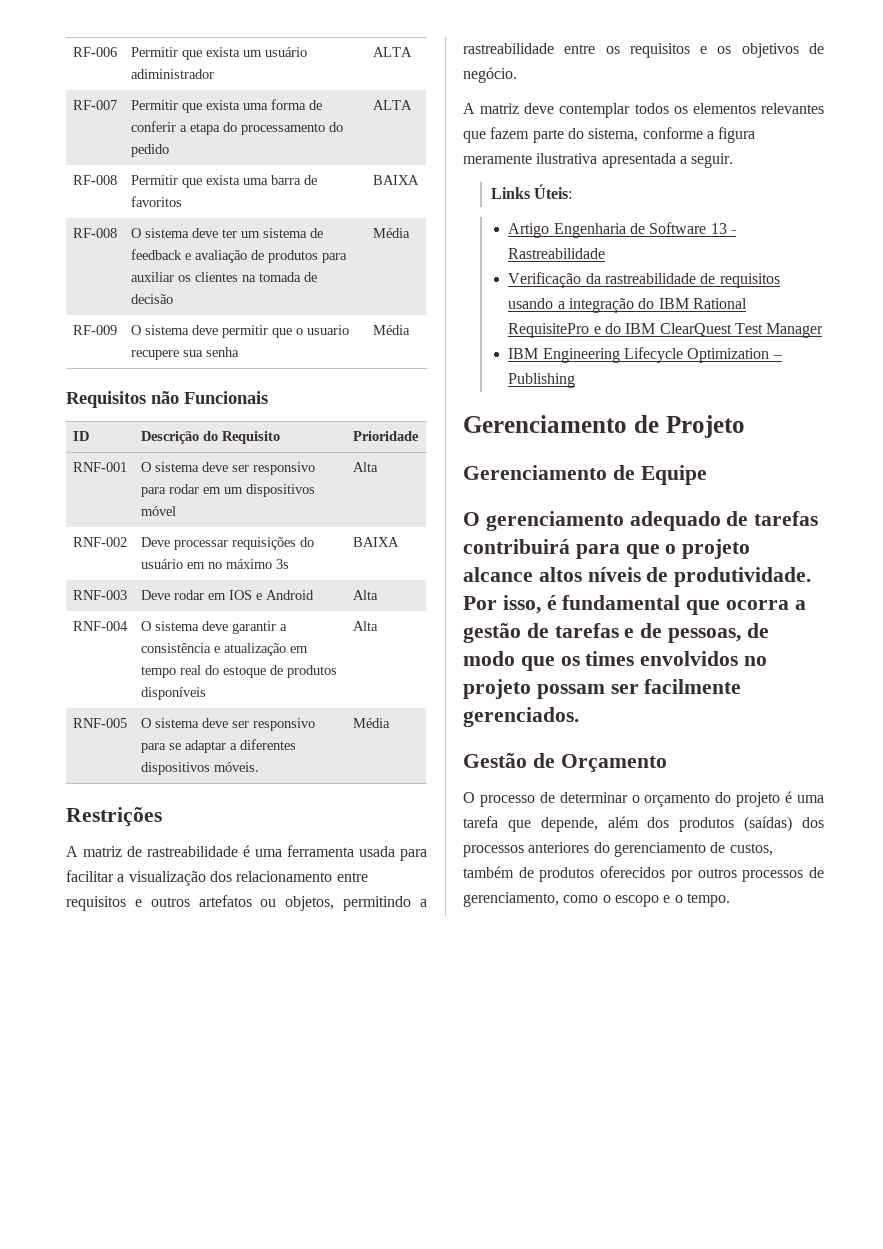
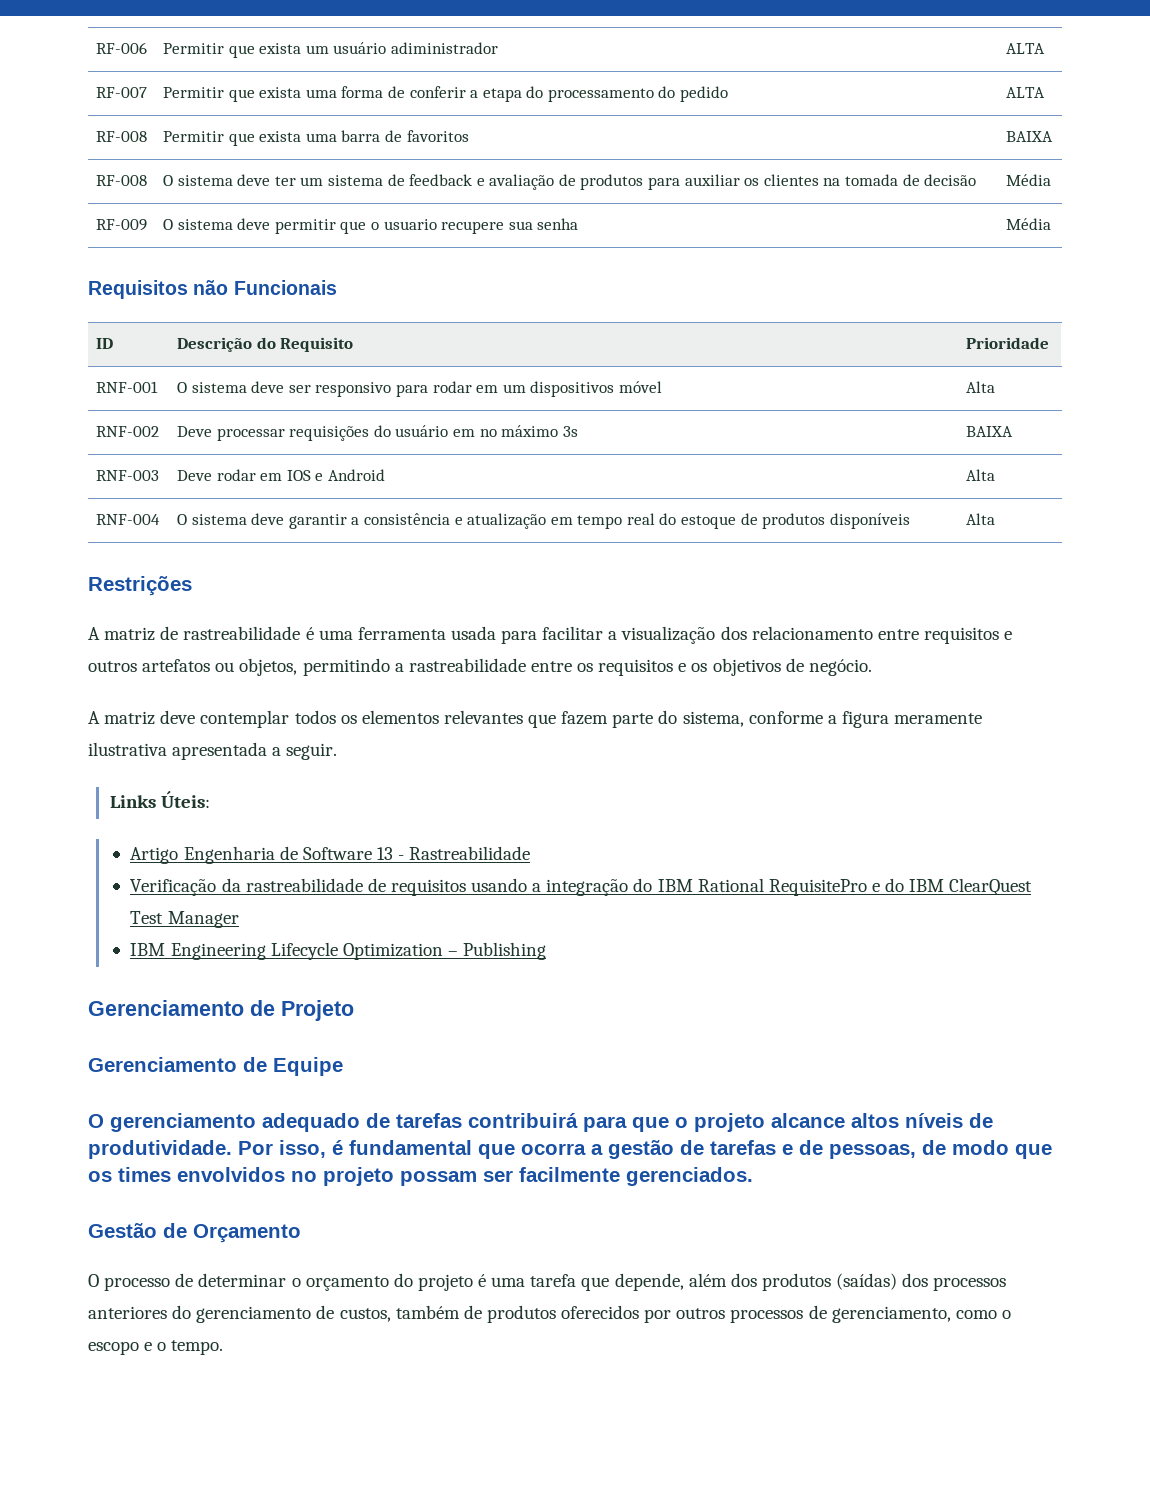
[72,718,127,728] [140,718,315,731] [140,739,296,753] [140,762,259,775] [352,718,390,728] // RNF-005 | O sistema deve ser responsivo para se adaptar a diferentes dispositivos móveis. | Média -> (995, 519) none

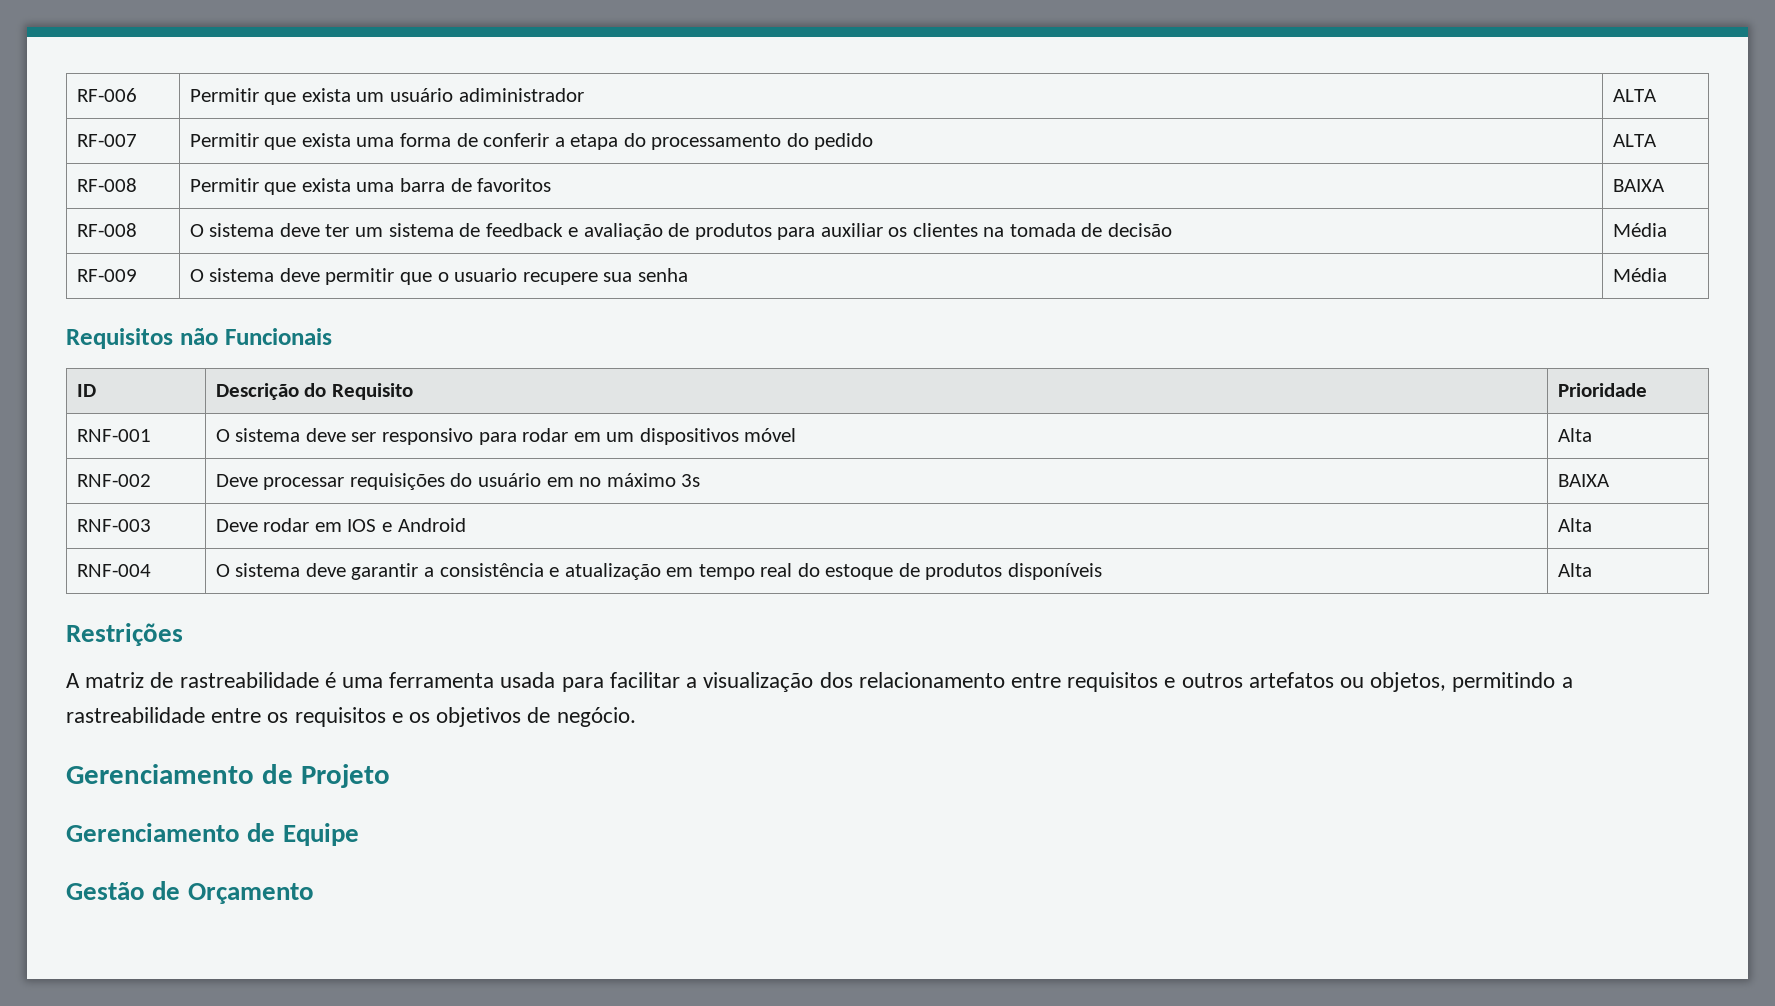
[88,710,983,728] [88,742,338,760] [109,791,210,808] [130,846,531,864] [130,878,1033,896] [130,911,239,928] [130,942,547,960] // A matriz deve contemplar todos os elementos relevantes que fazem parte do sistema, conforme a figura meramente ilustrativa apresentada a seguir. // Links Úteis: // Artigo Engenharia de Software 13 - Rastreabilidade // Verificação da rastreabilidade de requisitos usando a integração do IBM Rational RequisitePro e do IBM ClearQuest Test Manager // IBM Engineering Lifecycle Optimization – Publishing -> (636, 717) none
[88,1113,993,1132] [88,1140,1052,1159] [88,1167,753,1186] [88,1223,301,1243] [88,1273,1007,1291] [88,1305,1011,1323] [88,1340,224,1355] O gerenciamento adequado de tarefas contribuirá para que o projeto alcance altos níveis de produtividade. Por isso, é fundamental que ocorra a gestão de tarefas e de pessoas, de modo que os times envolvidos no projeto possam ser facilmente gerenciados. // Gestão de Orçamento // O processo de determinar o orçamento do projeto é uma tarefa que depende, além dos produtos (saídas) dos processos anteriores do gerenciamento de custos, também de produtos oferecidos por outros processos de gerenciamento, como o escopo e o tempo. -> [66,881,314,904] Gestão de Orçamento

